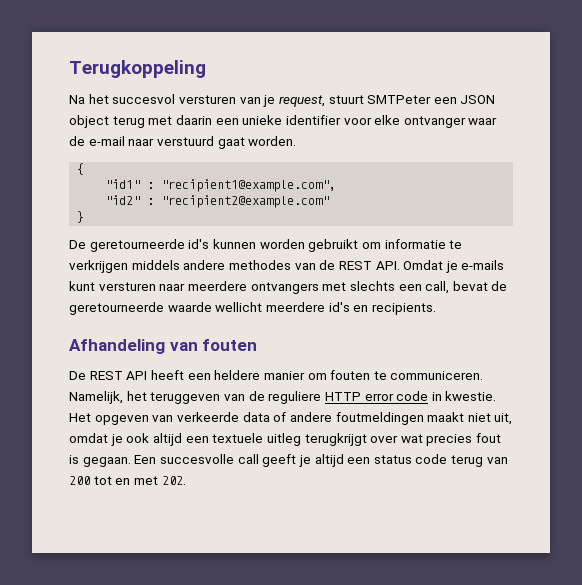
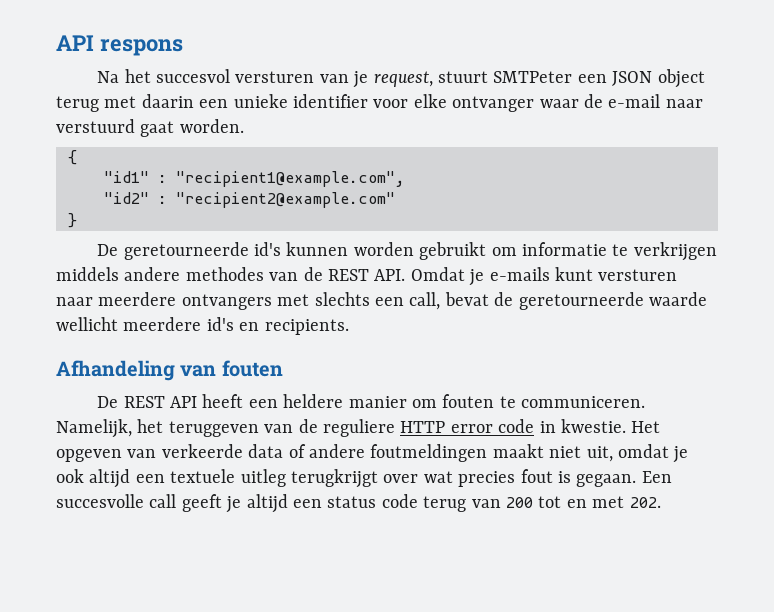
[69,60,206,78] Terugkoppeling -> [56,35,183,56] API respons

